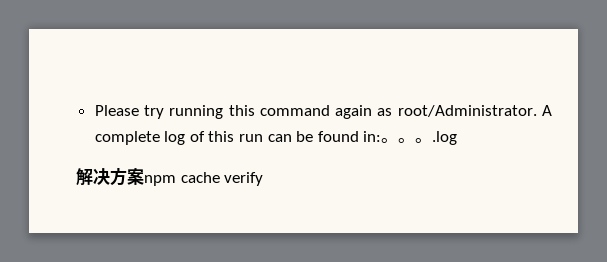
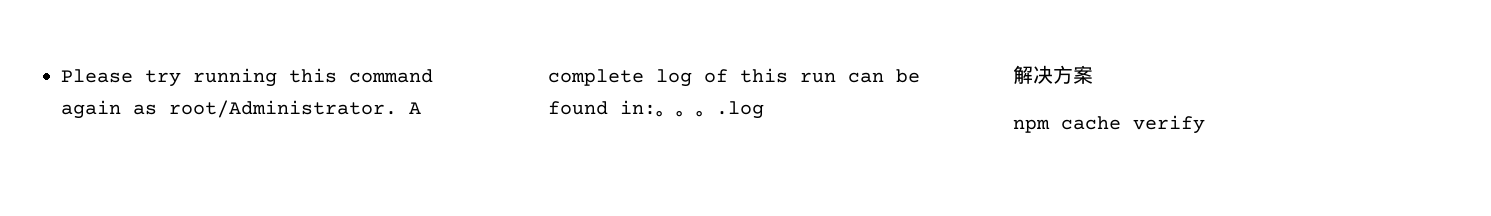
(144, 176) none -> (1093, 74) //

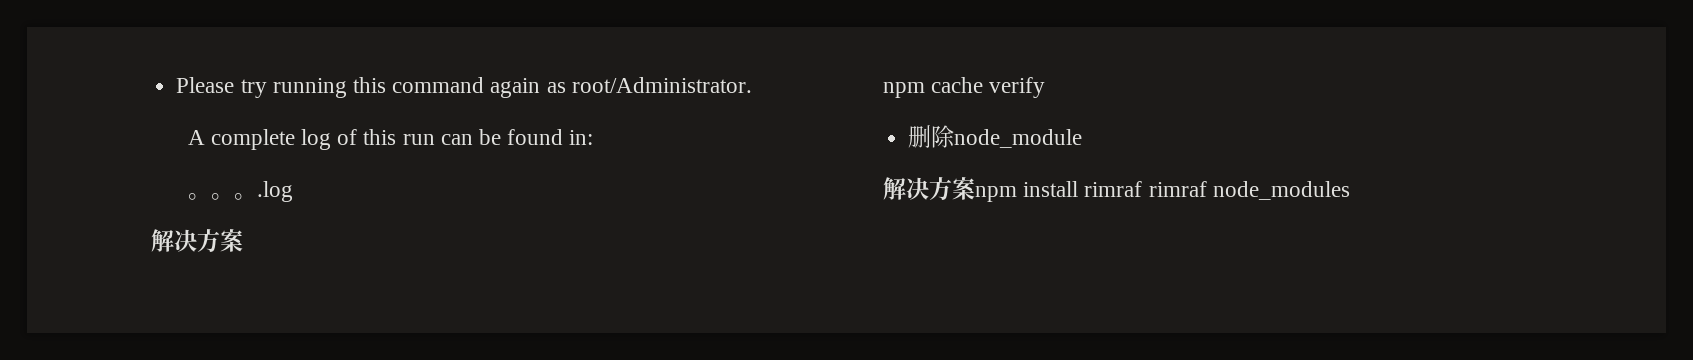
(397, 109) none -> (752, 85) //
(656, 107) none -> (594, 137) //
(1205, 124) none -> [908,125,1083,148] [883,177,1350,202] // 删除node_module // 解决方案npm install rimraf rimraf node_modules

